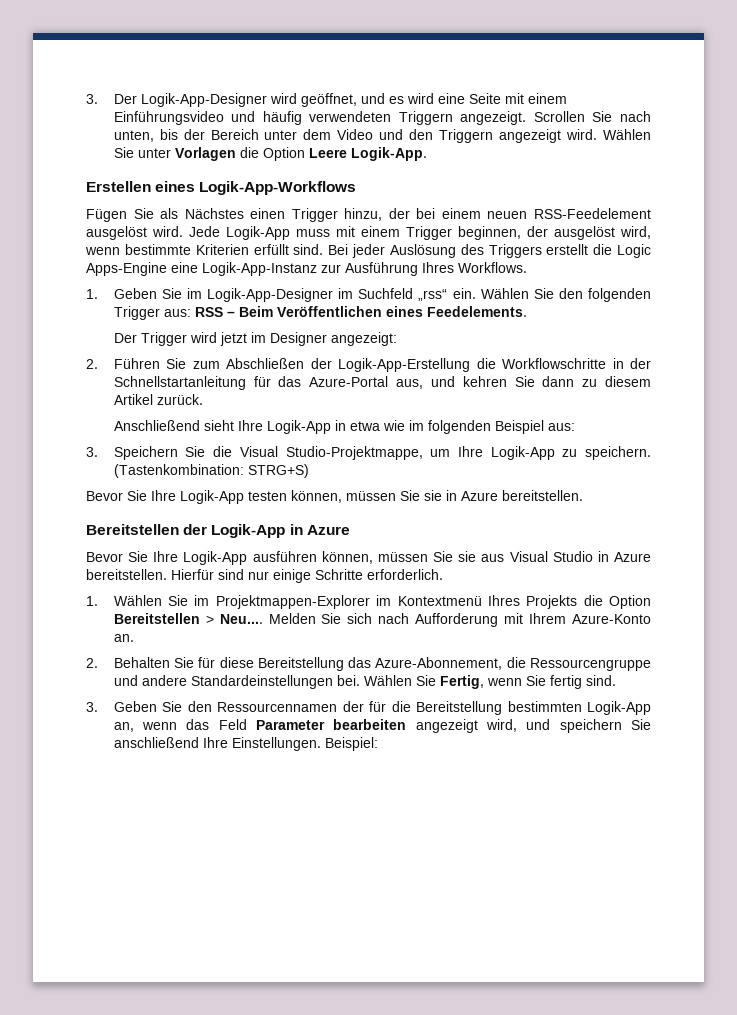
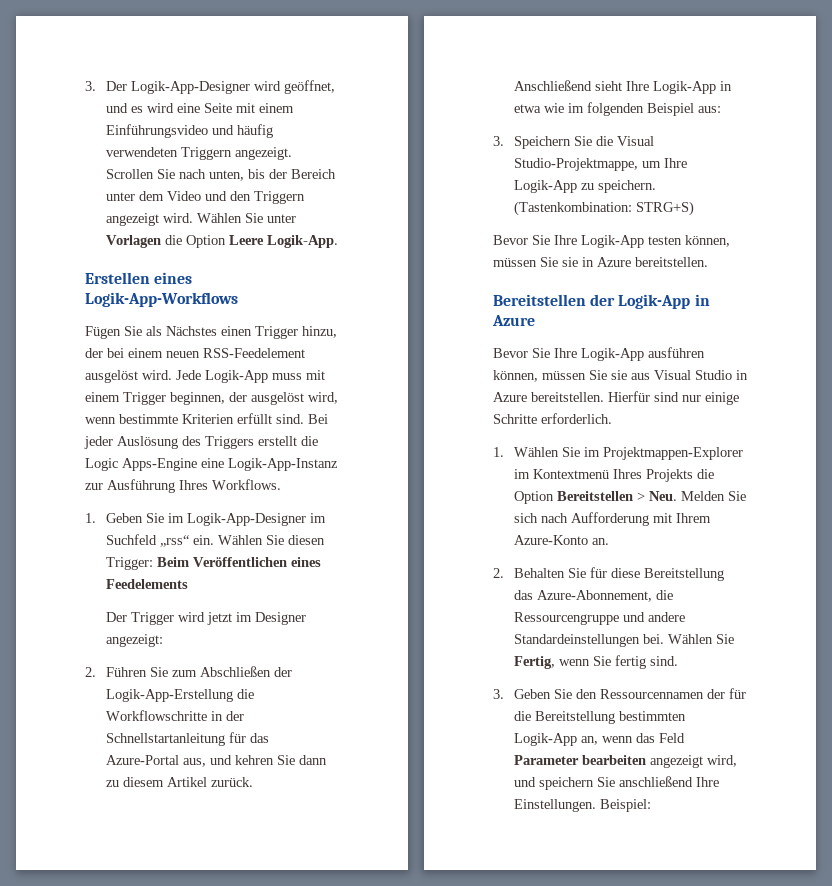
[558,288,652,302] [113,306,235,320] den folgenden Trigger aus: RSS – -> [288,535,326,545] [106,557,154,570] diesen Trigger:
[426,306,527,317] Feedelements. -> [106,579,189,589] Feedelements
[219,614,263,624] Neu.... -> [649,491,678,501] Neu.

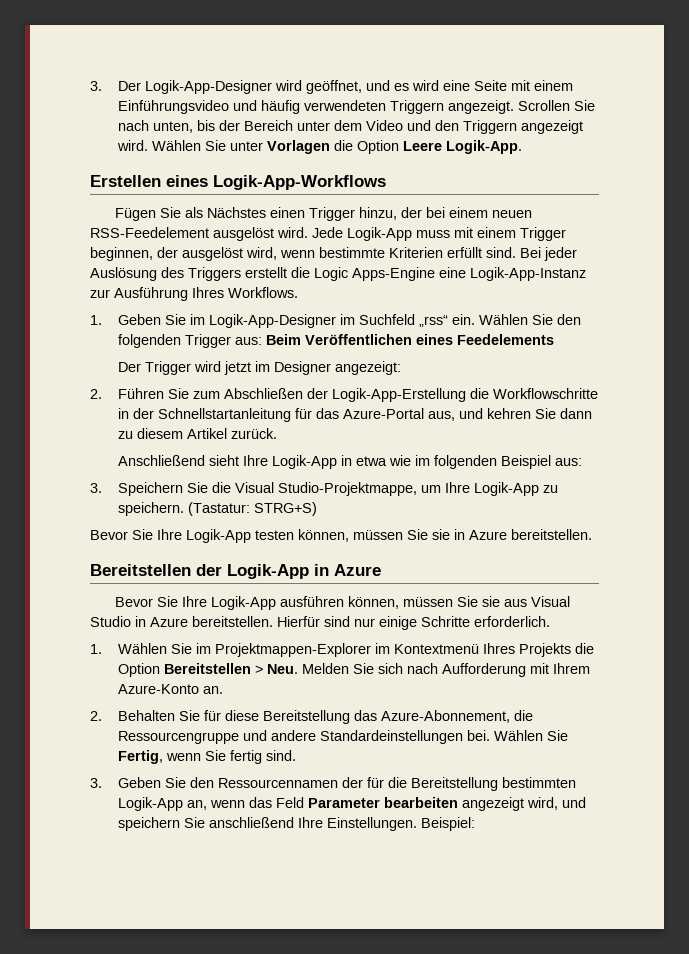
[288,535,326,545] [106,557,154,570] diesen Trigger: -> [557,314,582,325] [118,334,263,348] den folgenden Trigger aus:
[514,201,633,216] (Tastenkombination: -> [188,502,251,516] (Tastatur:

